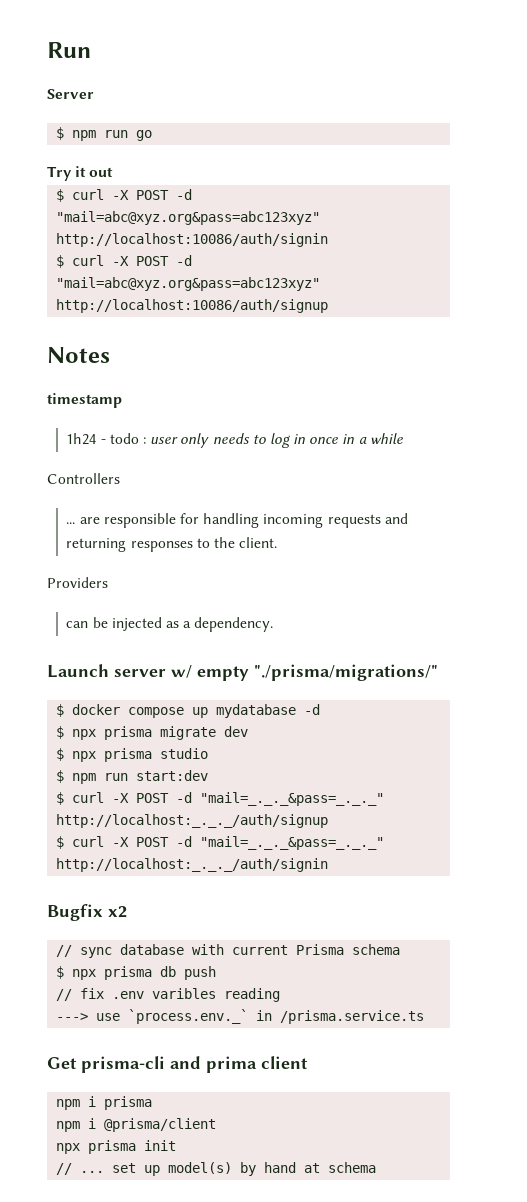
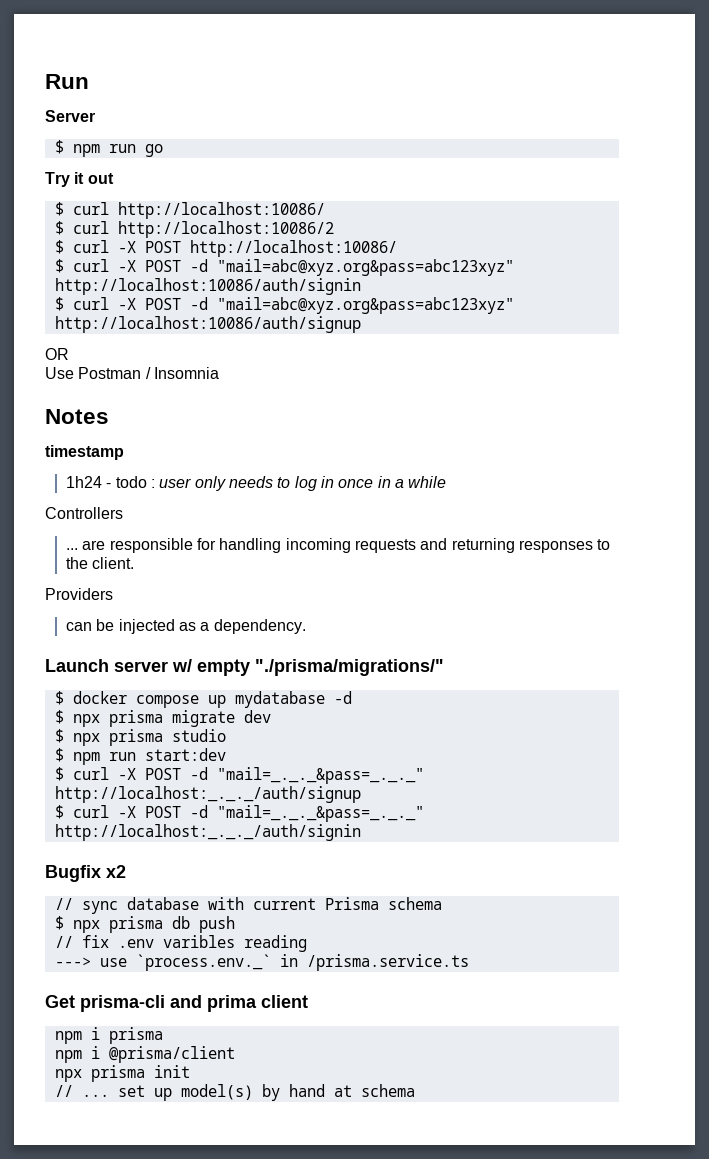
(114, 172) none -> [54,202,325,219] [54,221,334,238] [54,240,397,257] // $ curl http://localhost:10086/ // $ curl http://localhost:10086/2 // $ curl -X POST http://localhost:10086/
(329, 306) none -> [45,348,69,360] [45,367,219,379] // OR // Use Postman / Insomnia

